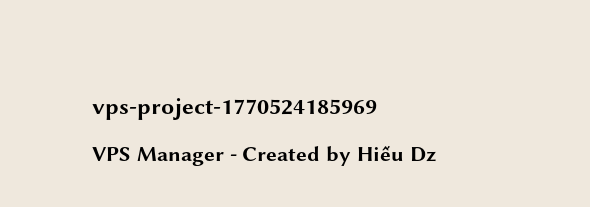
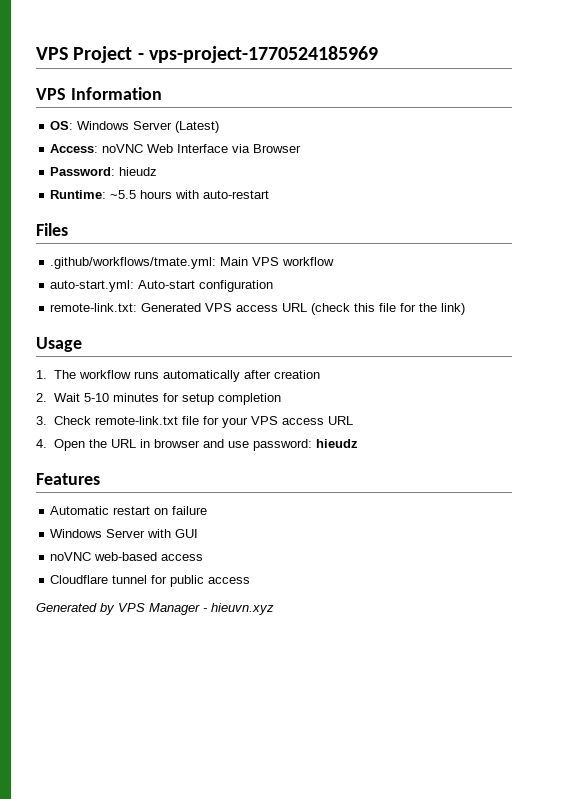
(92, 109) none -> [36,46,144,63] VPS Project -
[136,146,436,166] Manager - Created by Hiếu Dz -> [70,87,162,100] [50,121,220,133] [50,144,302,153] [50,167,158,176] [50,190,270,199] [36,223,68,236] [50,257,335,269] [50,280,274,292] [50,303,466,315] [36,337,82,352] [36,370,320,382] [36,393,281,405] [36,416,353,428] [36,439,358,451] [36,473,100,485] [50,506,208,515] [50,529,199,538] [50,552,204,561] [50,575,251,587] [36,603,274,615] Information // OS: Windows Server (Latest) // Access: noVNC Web Interface via Browser // Password: hieudz // Runtime: ~5.5 hours with auto-restart // Files // .github/workflows/tmate.yml: Main VPS workflow // auto-start.yml: Auto-start configuration // remote-link.txt: Generated VPS access URL (check this file for the link) // Usage // 1. The workflow runs automatically after creation // 2. Wait 5-10 minutes for setup completion // 3. Check remote-link.txt file for your VPS access URL // 4. Open the URL in browser and use password: hieudz // Features // Automatic restart on failure // Windows Server with GUI // noVNC web-based access // Cloudflare tunnel for public access // Generated by VPS Manager - hieuvn.xyz

